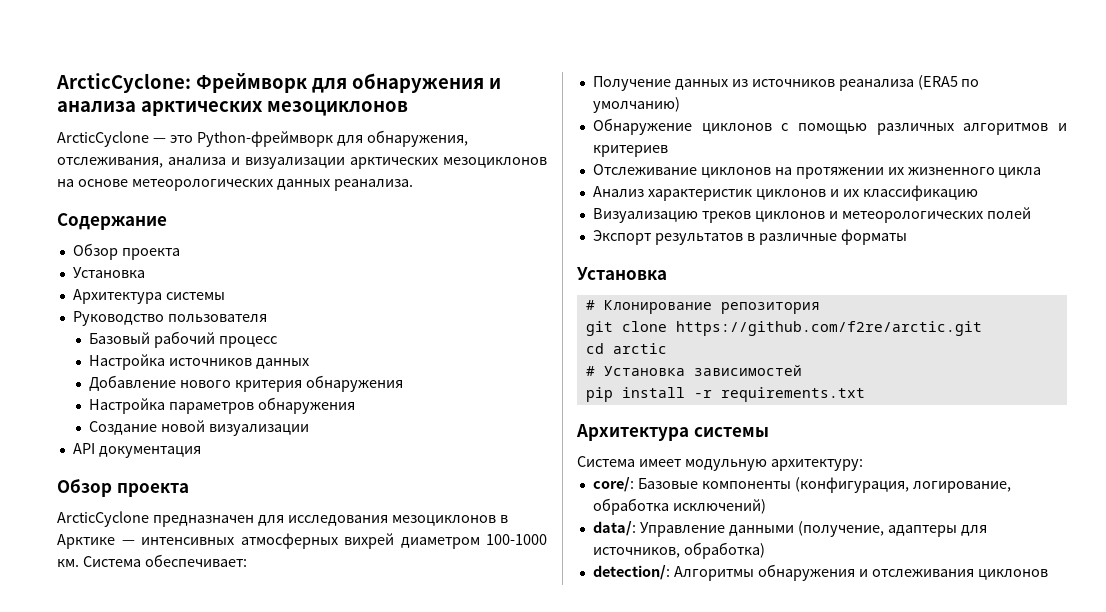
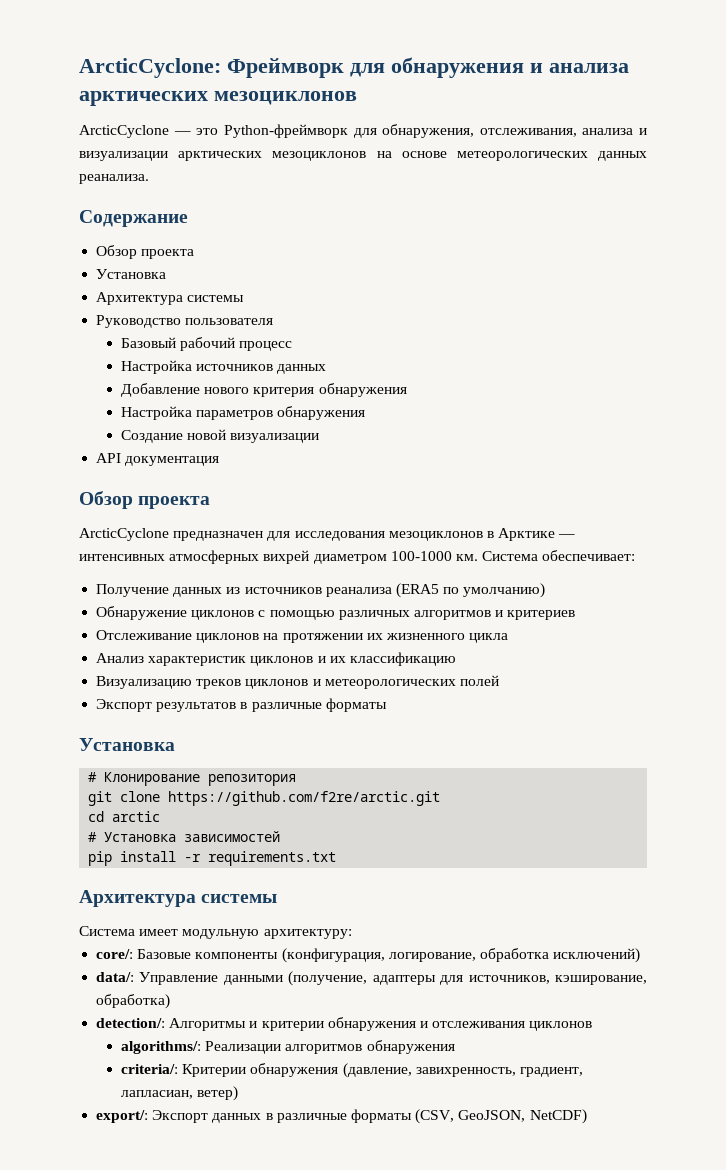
(680, 552) none -> [555,975,647,985] кэширование,
(754, 573) none -> [249,1021,324,1031] и критерии
(1048, 574) none -> [121,1040,455,1054] [121,1063,583,1078] [121,1086,239,1101] [96,1109,587,1124] // algorithms/: Реализации алгоритмов обнаружения // criteria/: Критерии обнаружения (давление, завихренность, градиент, лапласиан, ветер) // export/: Экспорт данных в различные форматы (CSV, GeoJSON, NetCDF)

